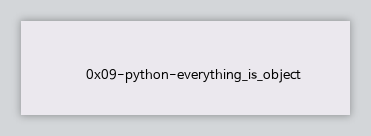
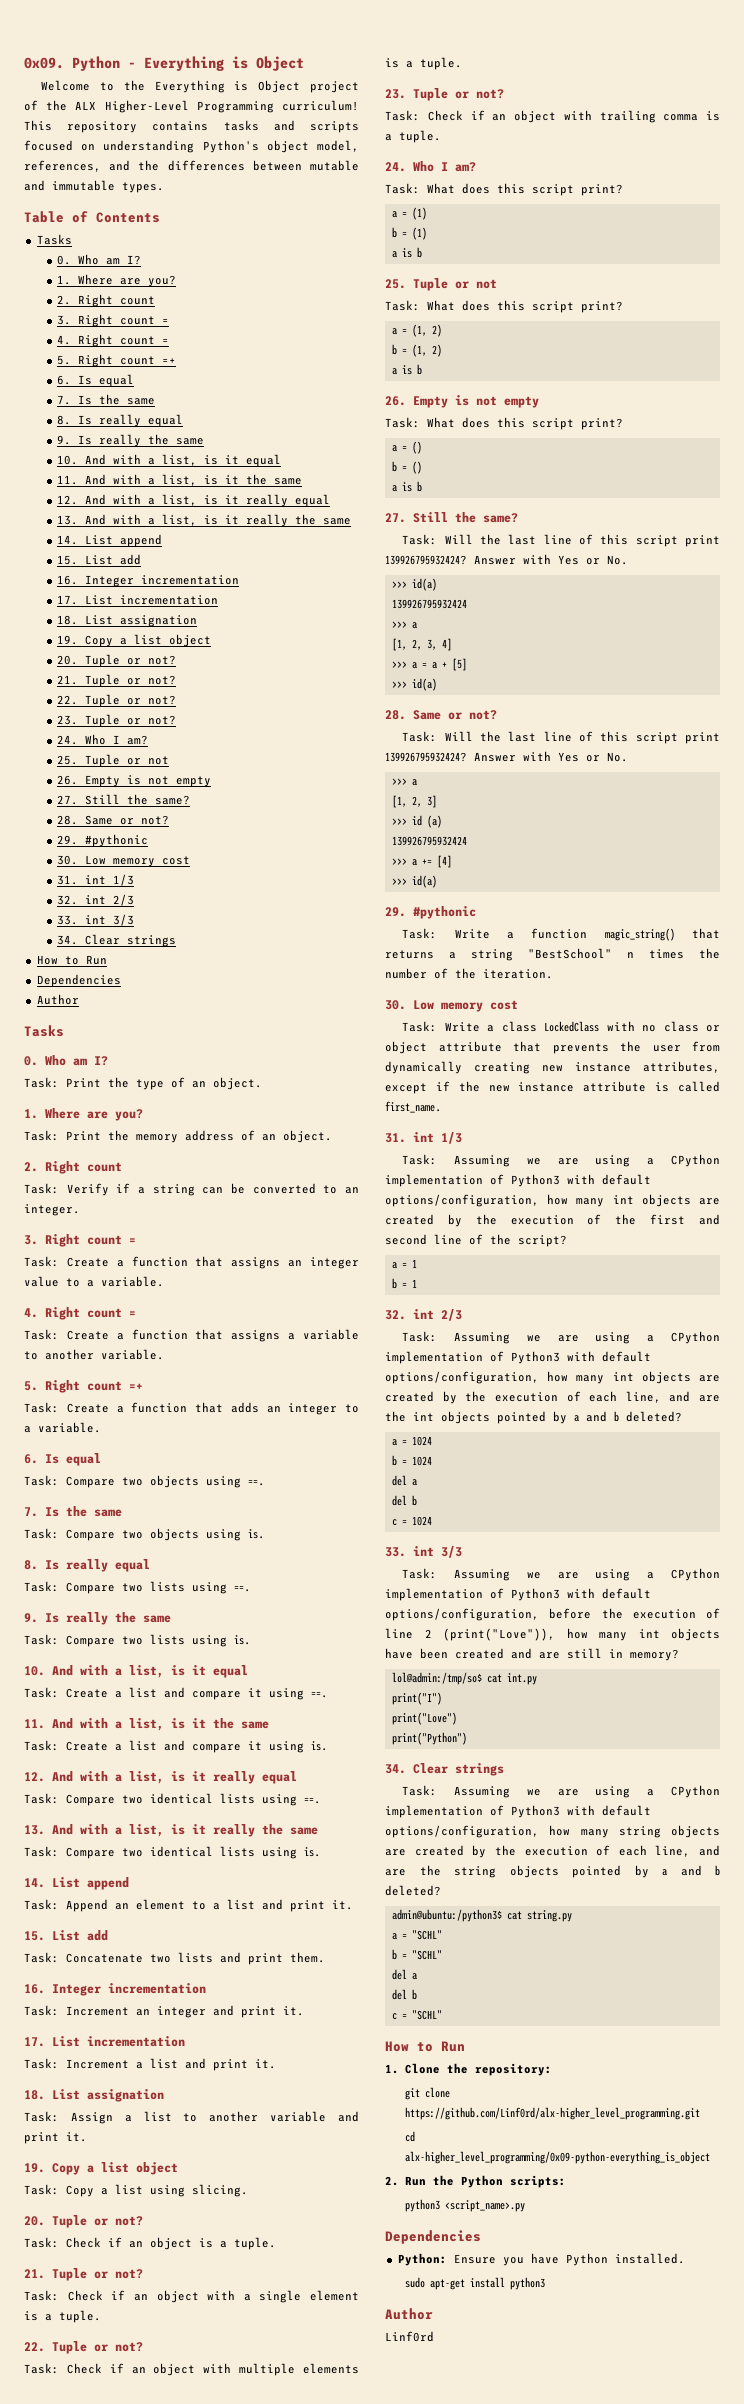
[86,69,301,83] 0x09-python-everything_is_object -> [24,56,304,71] [41,80,360,93] [24,100,359,113] [24,120,359,133] [24,140,359,153] [24,160,359,172] [24,180,164,193] [24,211,160,223] [36,234,72,245] [56,254,141,265] [56,274,176,287] [56,294,155,307] [56,314,169,327] [56,334,169,347] [56,354,176,367] [56,374,134,387] [56,394,155,405] [56,414,183,427] [56,434,204,447] [56,454,281,467] [56,474,302,486] [56,494,330,507] [56,514,351,527] [56,534,162,547] [56,554,141,565] [56,575,239,587] [56,595,218,605] [56,615,197,627] [56,634,211,647] [56,654,176,667] [56,674,176,687] [56,694,176,707] [56,714,176,727] [56,734,148,745] [56,754,169,767] [56,775,211,787] [56,794,190,805] [56,815,169,825] [56,834,148,847] [56,855,190,867] [56,874,134,886] [56,894,134,906] [56,914,134,926] [56,934,176,947] [36,955,107,965] [36,974,121,987] [36,994,79,1005] [24,1025,64,1037] [24,1055,108,1066] [24,1077,262,1090] [24,1108,143,1121] [24,1130,332,1143] [24,1161,122,1174] [24,1183,359,1196] [24,1204,80,1216] [24,1234,136,1247] [24,1256,359,1269] [24,1276,164,1287] [24,1307,136,1320] [24,1329,359,1342] [24,1349,164,1360] [24,1380,143,1393] [24,1402,359,1415] [24,1422,101,1433] [24,1453,101,1466] [24,1475,265,1488] [24,1506,122,1517] [24,1528,265,1541] [24,1559,150,1572] [24,1581,251,1594] [24,1612,171,1625] [24,1634,251,1647] [24,1665,248,1678] [24,1687,328,1700] [24,1718,269,1731] [24,1740,328,1753] [24,1771,297,1784] [24,1793,321,1806] [24,1824,318,1837] [24,1846,321,1859] [24,1877,129,1890] [24,1899,353,1912] [24,1930,108,1941] [24,1952,325,1965] [24,1983,206,1996] [24,2005,304,2018] [24,2036,185,2047] [24,2058,276,2071] [24,2089,164,2102] [24,2111,359,2124] [24,2132,87,2144] [24,2162,178,2175] [24,2184,248,2197] [24,2215,143,2228] [24,2237,276,2250] [24,2268,143,2281] [24,2290,359,2303] [24,2310,101,2323] [24,2341,143,2354] [24,2363,359,2376] [385,57,462,70] [385,88,504,101] [385,110,720,123] [385,130,441,143] [385,161,476,172] [385,183,623,196] [391,207,427,220] [391,227,427,240] [391,247,422,258] [385,278,497,291] [385,300,623,313] [391,324,442,337] [391,344,442,357] [391,364,422,375] [385,395,539,408] [385,417,623,430] [391,441,422,454] [391,461,422,474] [391,481,422,492] [385,512,518,523] [402,534,720,547] [385,554,628,565] [391,578,437,591] [391,599,467,609] [391,621,417,629] [391,638,452,651] [391,658,467,671] [391,678,437,691] [385,710,497,720] [402,731,720,744] [385,751,628,762] [391,778,417,786] [391,795,437,808] [391,815,442,828] [391,836,467,846] [391,855,452,868] [391,875,437,888] [385,906,476,919] [402,928,720,941] [385,948,720,961] [385,968,553,979] [385,1000,518,1012] [402,1021,720,1032] [385,1041,720,1054] [385,1061,720,1074] [385,1081,720,1094] [385,1101,442,1113] [385,1132,462,1144] [402,1154,720,1167] [385,1174,651,1187] [385,1194,720,1207] [385,1214,720,1227] [385,1234,567,1247] [391,1259,417,1269] [391,1278,417,1289] [385,1309,462,1321] [402,1331,720,1344] [385,1351,651,1364] [385,1371,720,1384] [385,1391,720,1404] [385,1411,682,1424] [391,1436,432,1446] [391,1455,432,1466] [391,1475,417,1486] [391,1495,417,1506] [391,1516,432,1526] [385,1546,462,1558] [402,1568,720,1581] [385,1588,651,1601] [385,1608,720,1621] [385,1628,720,1641] [385,1648,679,1661] [391,1672,537,1685] [391,1692,442,1705] [391,1712,457,1725] [391,1732,467,1745] [385,1763,504,1776] [402,1785,720,1798] [385,1805,651,1818] [385,1825,720,1838] [385,1845,720,1858] [385,1865,720,1878] [385,1885,441,1896] [391,1909,572,1922] [391,1930,442,1940] [391,1949,442,1960] [391,1969,417,1980] [391,1989,417,2000] [391,2010,442,2020] [385,2041,465,2052] [385,2063,553,2076] [405,2087,451,2100] [405,2107,701,2120] [405,2131,416,2142] [405,2151,711,2164] [385,2175,567,2188] [405,2199,526,2212] [385,2230,481,2244] [397,2253,685,2266] [405,2277,546,2290] [385,2308,433,2320] [385,2331,434,2342] 0x09. Python - Everything is Object // Welcome to the Everything is Object project of the ALX Higher-Level Programming curriculum! This repository contains tasks and scripts focused on understanding Python's object model, references, and the differences between mutable and immutable types. // Table of Contents // Tasks // 0. Who am I? // 1. Where are you? // 2. Right count // 3. Right count = // 4. Right count = // 5. Right count =+ // 6. Is equal // 7. Is the same // 8. Is really equal // 9. Is really the same // 10. And with a list, is it equal // 11. And with a list, is it the same // 12. And with a list, is it really equal // 13. And with a list, is it really the same // 14. List append // 15. List add // 16. Integer incrementation // 17. List incrementation // 18. List assignation // 19. Copy a list object // 20. Tuple or not? // 21. Tuple or not? // 22. Tuple or not? // 23. Tuple or not? // 24. Who I am? // 25. Tuple or not // 26. Empty is not empty // 27. Still the same? // 28. Same or not? // 29. #pythonic // 30. Low memory cost // 31. int 1/3 // 32. int 2/3 // 33. int 3/3 // 34. Clear strings // How to Run // Dependencies // Author // Tasks // 0. Who am I? // Task: Print the type of an object. // 1. Where are you? // Task: Print the memory address of an object. // 2. Right count // Task: Verify if a string can be converted to an integer. // 3. Right count = // Task: Create a function that assigns an integer value to a variable. // 4. Right count = // Task: Create a function that assigns a variable to another variable. // 5. Right count =+ // Task: Create a function that adds an integer to a variable. // 6. Is equal // Task: Compare two objects using ==. // 7. Is the same // Task: Compare two objects using is. // 8. Is really equal // Task: Compare two lists using ==. // 9. Is really the same // Task: Compare two lists using is. // 10. And with a list, is it equal // Task: Create a list and compare it using ==. // 11. And with a list, is it the same // Task: Create a list and compare it using is. // 12. And with a list, is it really equal // Task: Compare two identical lists using ==. // 13. And with a list, is it really the same // Task: Compare two identical lists using is. // 14. List append // Task: Append an element to a list and print it. // 15. List add // Task: Concatenate two lists and print them. // 16. Integer incrementation // Task: Increment an integer and print it. // 17. List incrementation // Task: Increment a list and print it. // 18. List assignation // Task: Assign a list to another variable and print it. // 19. Copy a list object // Task: Copy a list using slicing. // 20. Tuple or not? // Task: Check if an object is a tuple. // 21. Tuple or not? // Task: Check if an object with a single element is a tuple. // 22. Tuple or not? // Task: Check if an object with multiple elements is a tuple. // 23. Tuple or not? // Task: Check if an object with trailing comma is a tuple. // 24. Who I am? // Task: What does this script print? // a = (1) // b = (1) // a is b // 25. Tuple or not // Task: What does this script print? // a = (1, 2) // b = (1, 2) // a is b // 26. Empty is not empty // Task: What does this script print? // a = () // b = () // a is b // 27. Still the same? // Task: Will the last line of this script print 139926795932424? Answer with Yes or No. // >>> id(a) // 139926795932424 // >>> a // [1, 2, 3, 4] // >>> a = a + [5] // >>> id(a) // 28. Same or not? // Task: Will the last line of this script print 139926795932424? Answer with Yes or No. // >>> a // [1, 2, 3] // >>> id (a) // 139926795932424 // >>> a += [4] // >>> id(a) // 29. #pythonic // Task: Write a function magic_string() that returns a string "BestSchool" n times the number of the iteration. // 30. Low memory cost // Task: Write a class LockedClass with no class or object attribute that prevents the user from dynamically creating new instance attributes, except if the new instance attribute is called first_name. // 31. int 1/3 // Task: Assuming we are using a CPython implementation of Python3 with default options/configuration, how many int objects are created by the execution of the first and second line of the script? // a = 1 // b = 1 // 32. int 2/3 // Task: Assuming we are using a CPython implementation of Python3 with default options/configuration, how many int objects are created by the execution of each line, and are the int objects pointed by a and b deleted? // a = 1024 // b = 1024 // del a // del b // c = 1024 // 33. int 3/3 // Task: Assuming we are using a CPython implementation of Python3 with default options/configuration, before the execution of line 2 (print("Love")), how many int objects have been created and are still in memory? // lol@admin:/tmp/so$ cat int.py // print("I") // print("Love") // print("Python") // 34. Clear strings // Task: Assuming we are using a CPython implementation of Python3 with default options/configuration, how many string objects are created by the execution of each line, and are the string objects pointed by a and b deleted? // admin@ubuntu:/python3$ cat string.py // a = "SCHL" // b = "SCHL" // del a // del b // c = "SCHL" // How to Run // 1. Clone the repository: // git clone https://github.com/Linf0rd/alx-higher_level_programming.git // cd alx-higher_level_programming/0x09-python-everything_is_object // 2. Run the Python scripts: // python3 <script_name>.py // Dependencies // Python: Ensure you have Python installed. // sudo apt-get install python3 // Author // Linf0rd

